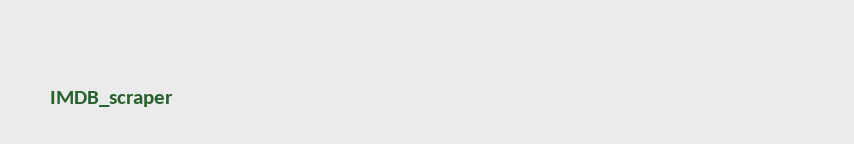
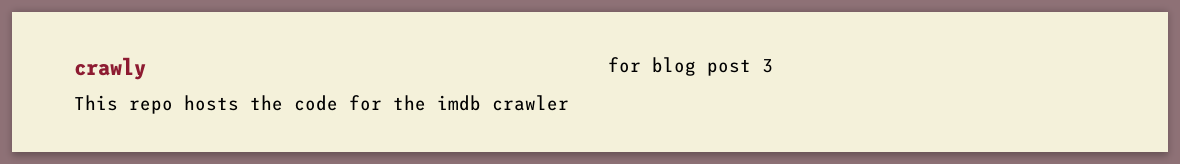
[50,91,173,107] IMDB_scraper -> [74,57,146,80] [74,95,569,114] [608,57,773,76] crawly // This repo hosts the code for the imdb crawler for blog post 3

